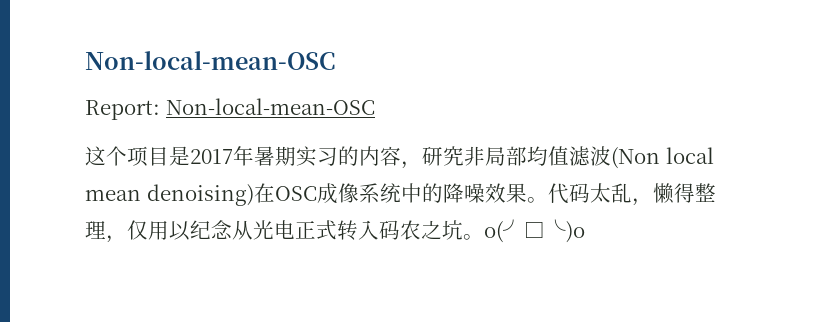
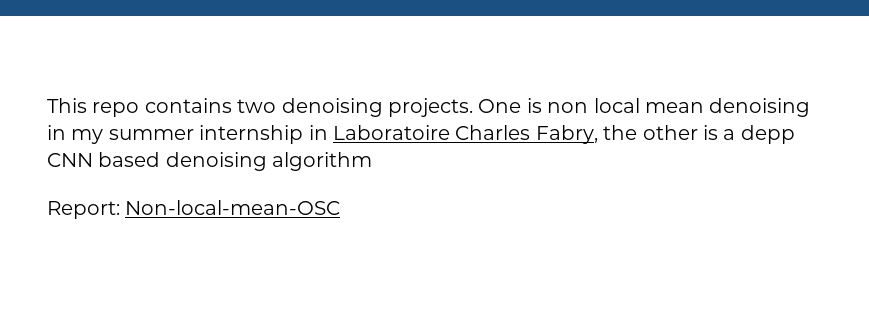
[85,51,336,70] [85,98,375,120] [85,146,714,169] [85,183,716,206] [85,219,585,243] Non-local-mean-OSC // Report: Non-local-mean-OSC // 这个项目是2017年暑期实习的内容，研究非局部均值滤波(Non local mean denoising)在OSC成像系统中的降噪效果。代码太乱，懒得整理，仅用以纪念从光电正式转入码农之坑。o(╯□╰)o -> [47,98,811,117] [47,125,795,144] [47,152,373,171] [47,200,341,219] This repo contains two denoising projects. One is non local mean denoising in my summer internship in Laboratoire Charles Fabry, the other is a depp CNN based denoising algorithm // Report: Non-local-mean-OSC

